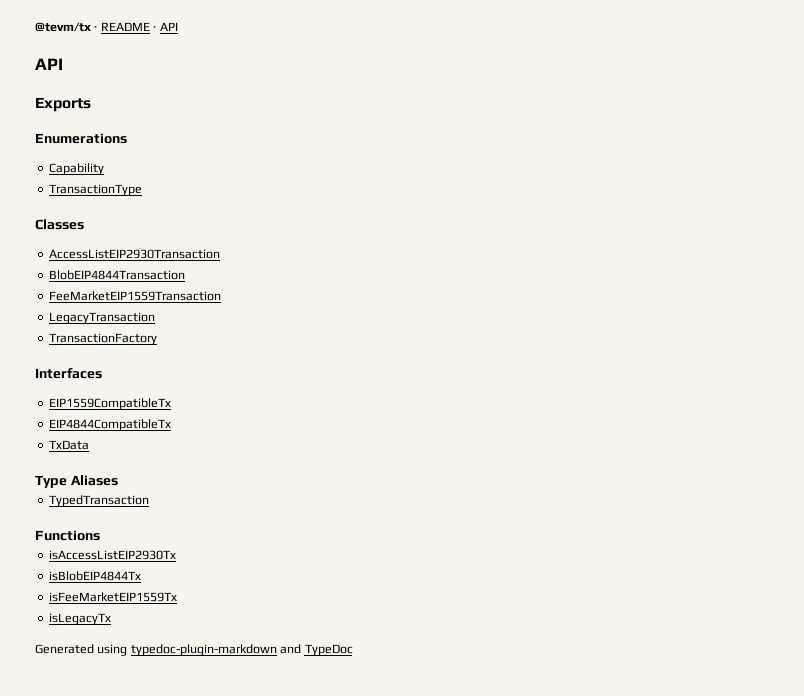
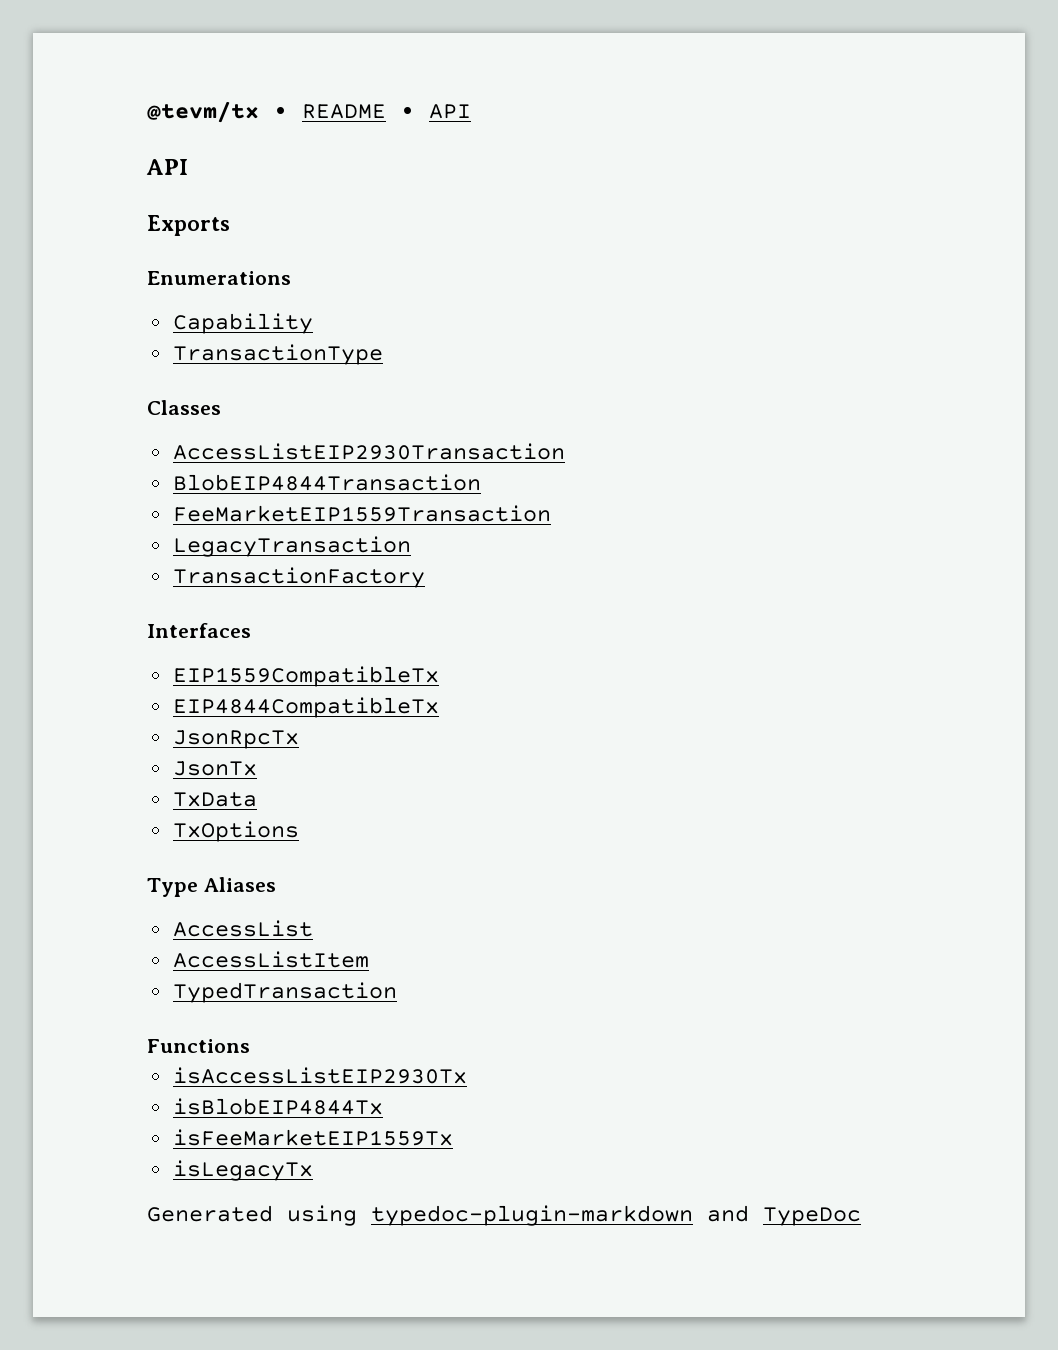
(171, 425) none -> [172,730,299,749] [172,761,257,776] // JsonRpcTx // JsonTx
(89, 445) none -> [172,821,299,842] // TxOptions
(118, 480) none -> [172,920,313,937] [172,951,369,968] // AccessList // AccessListItem

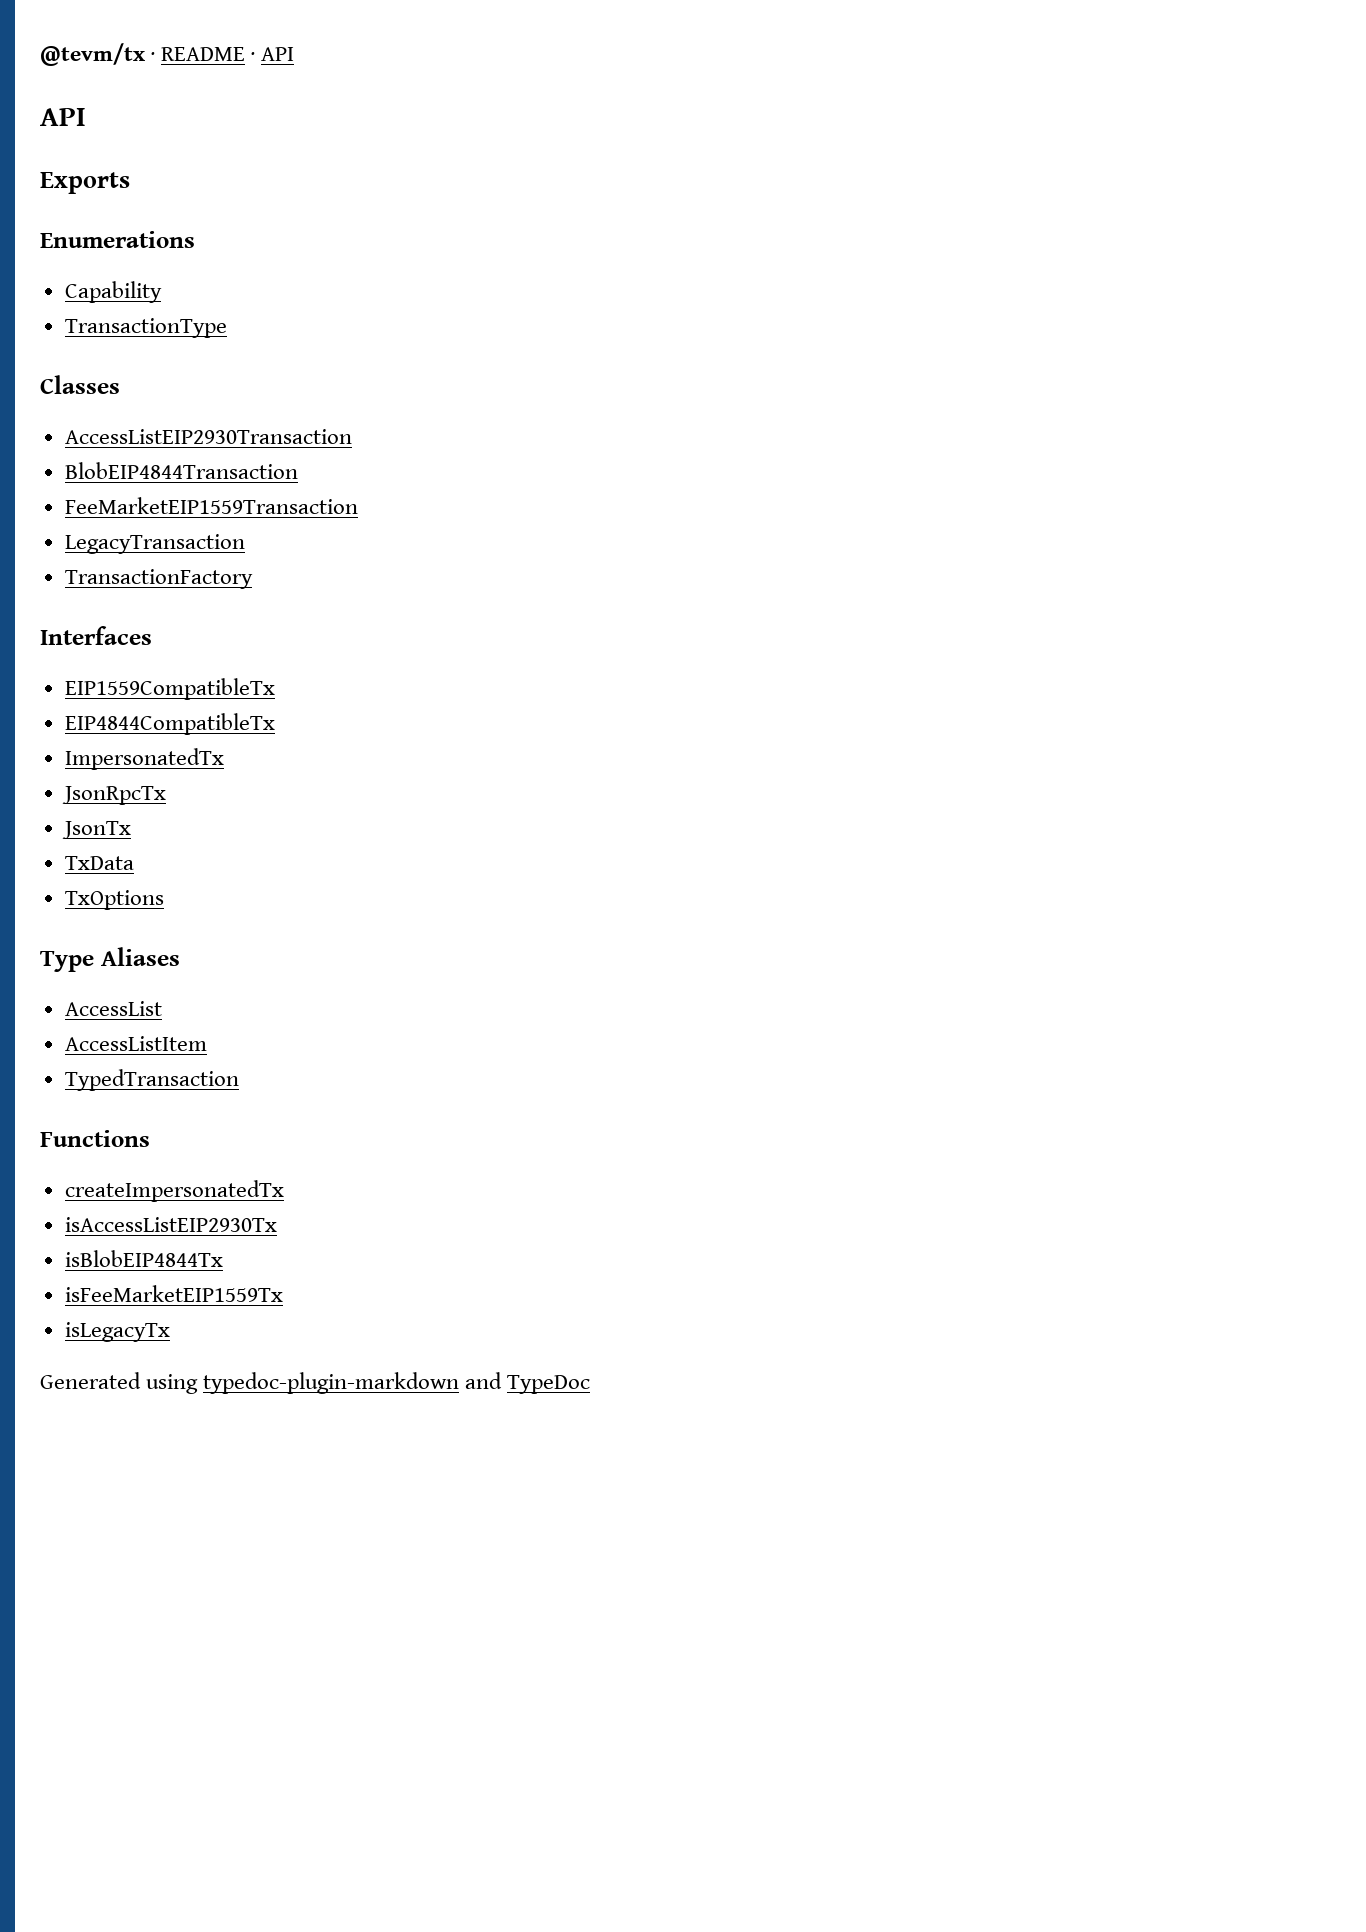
(439, 707) none -> [64,748,224,770] // ImpersonatedTx
(250, 1046) none -> [64,1180,284,1202] // createImpersonatedTx

